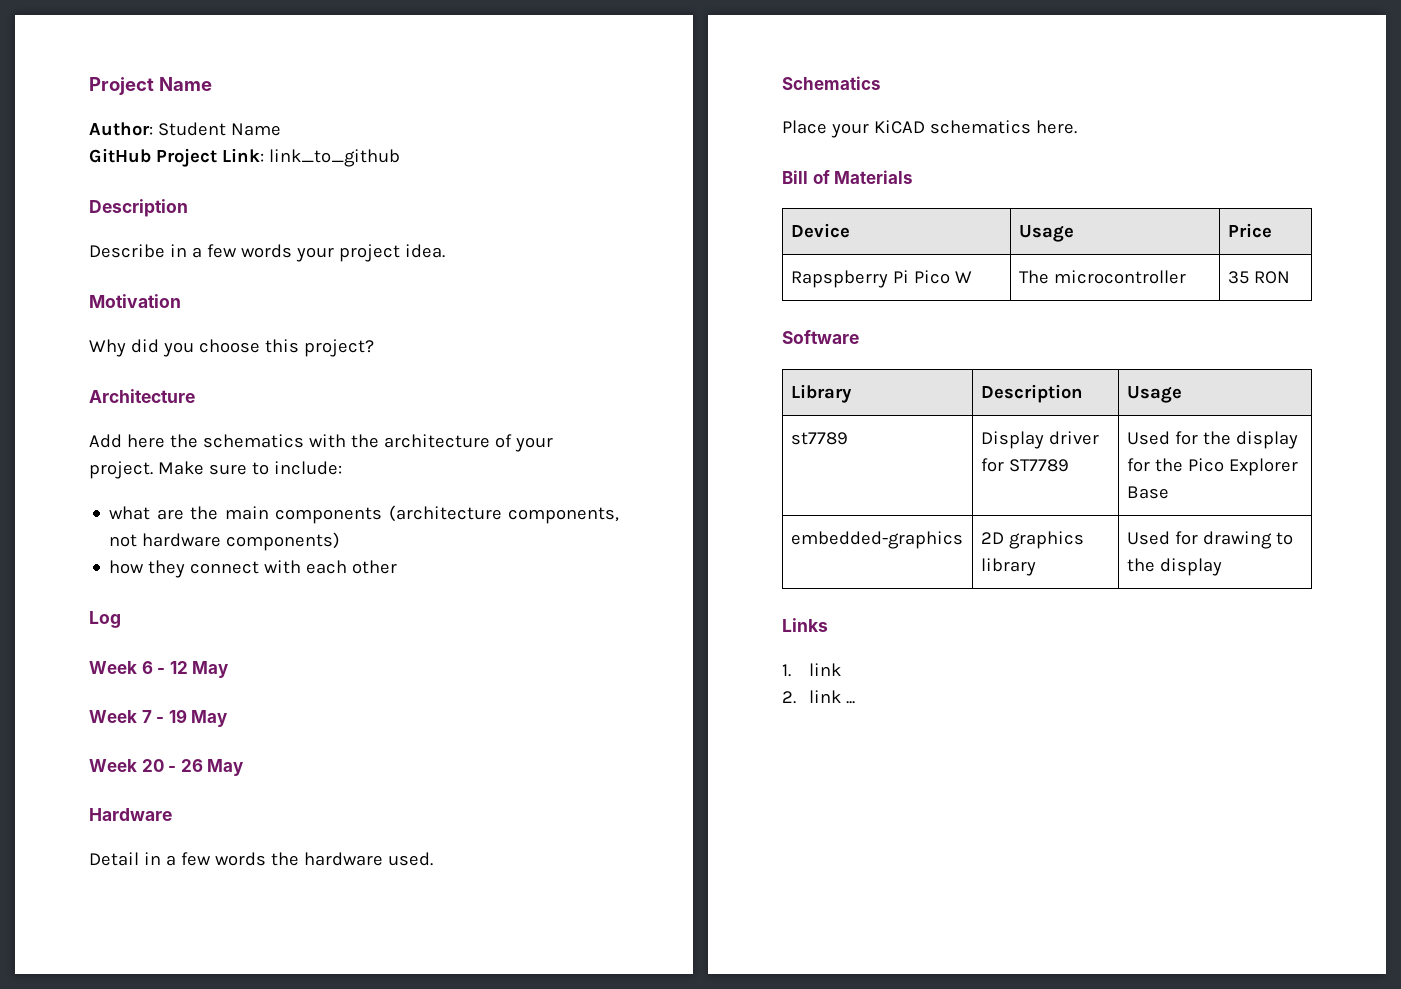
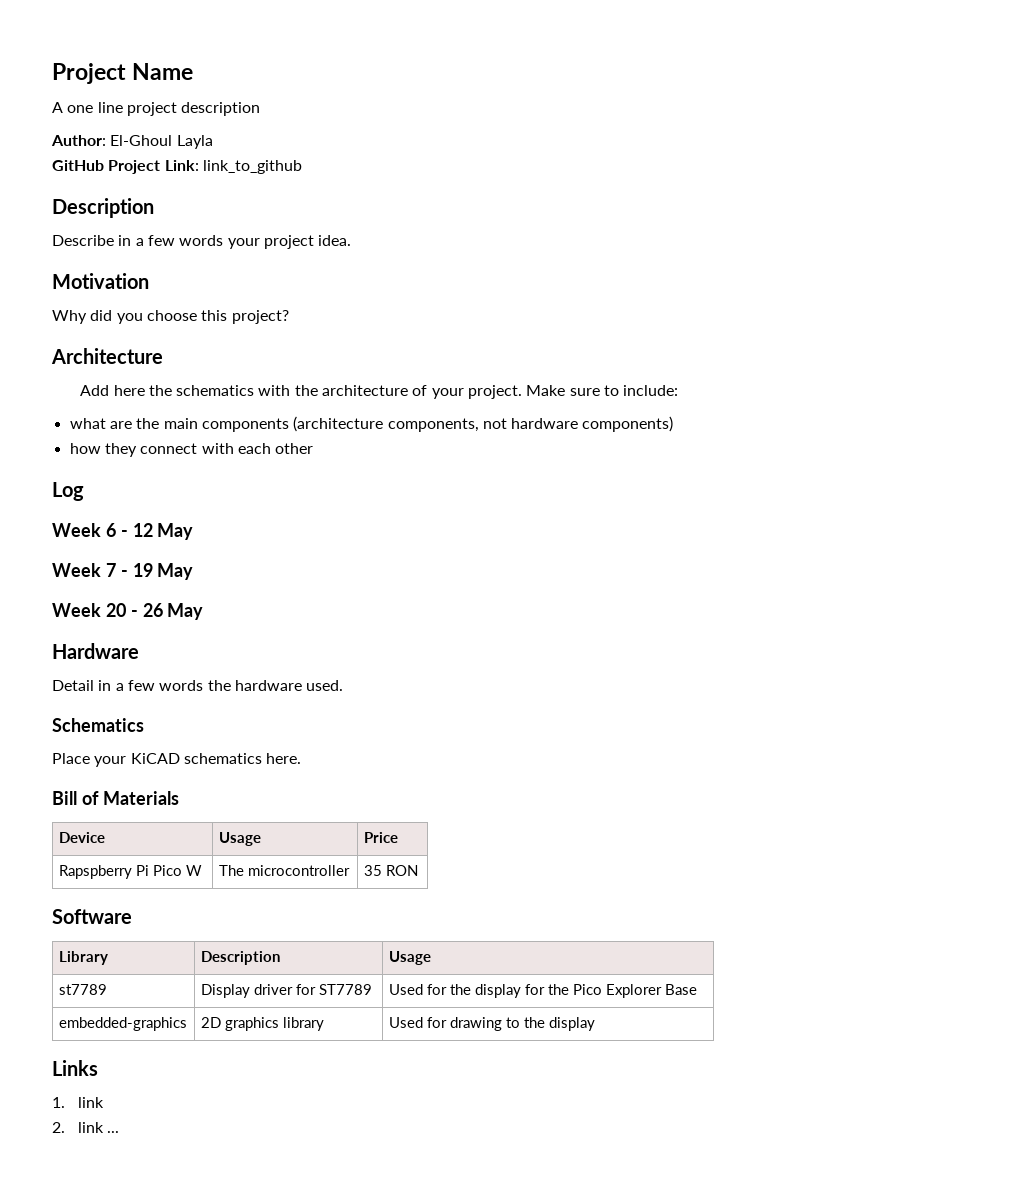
(212, 84) none -> [52,102,261,116] // A one line project description
[157,122,281,136] Student Name -> [110,135,213,149] El-Ghoul Layla

